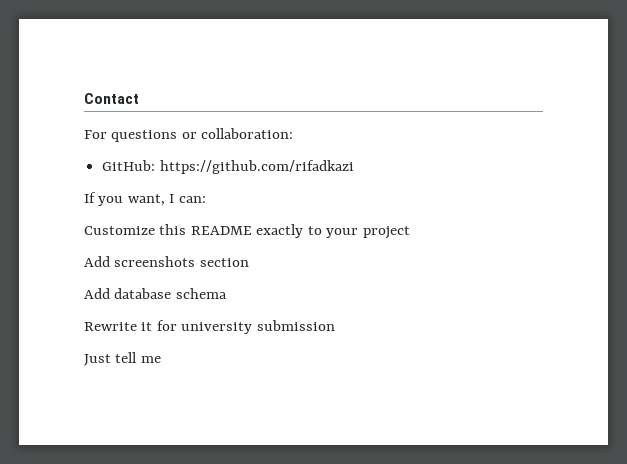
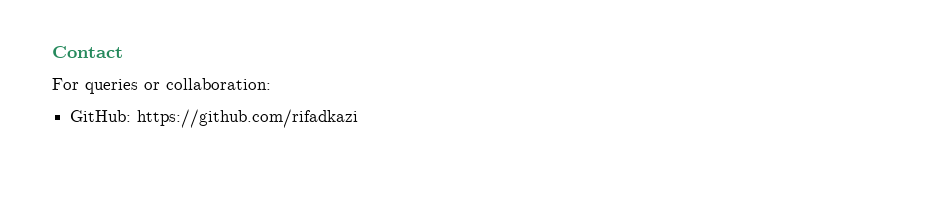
[111,130,178,142] questions -> [85,79,138,94] queries
[84,192,206,206] [84,224,410,239] [84,256,249,267] [84,288,227,299] [84,320,335,334] [84,352,161,366] // If you want, I can: // Customize this README exactly to your project // Add screenshots section // Add database schema // Rewrite it for university submission // Just tell me -> (359, 118) none

